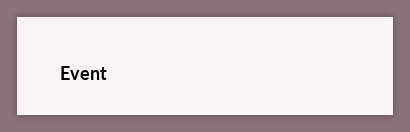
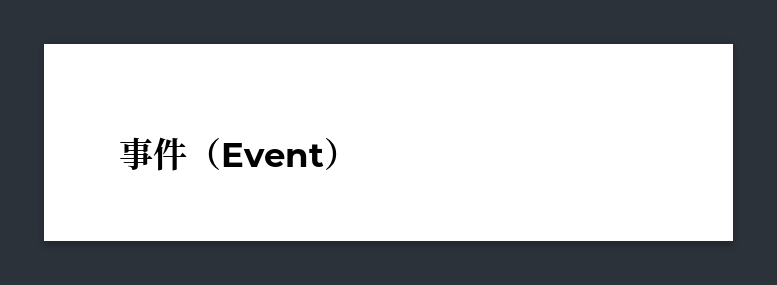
[60,66,107,80] Event -> [119,137,358,171] 事件（Event）

